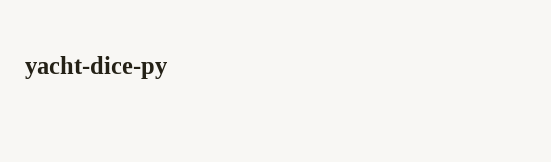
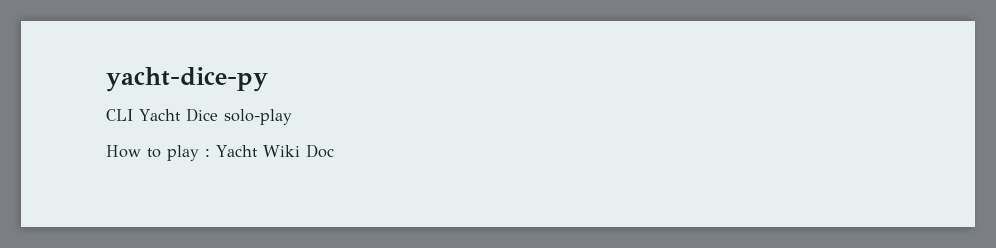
(168, 67) none -> [106,108,292,125] [106,144,334,161] // CLI Yacht Dice solo-play // How to play : Yacht Wiki Doc

